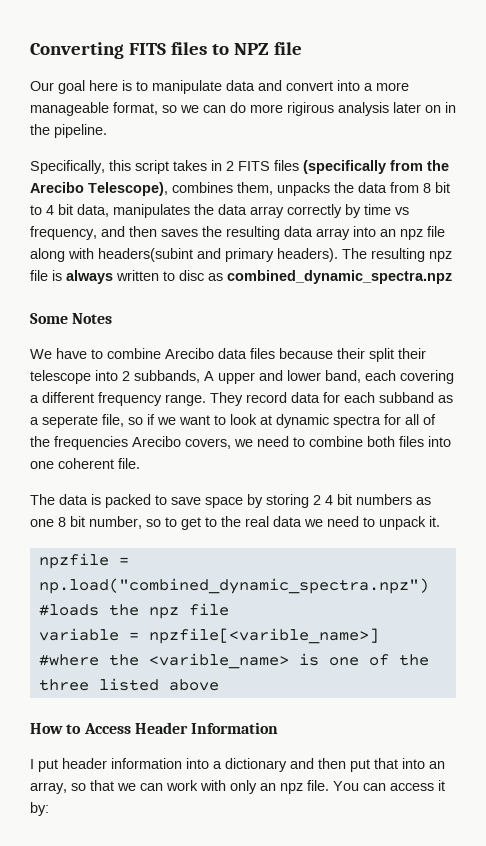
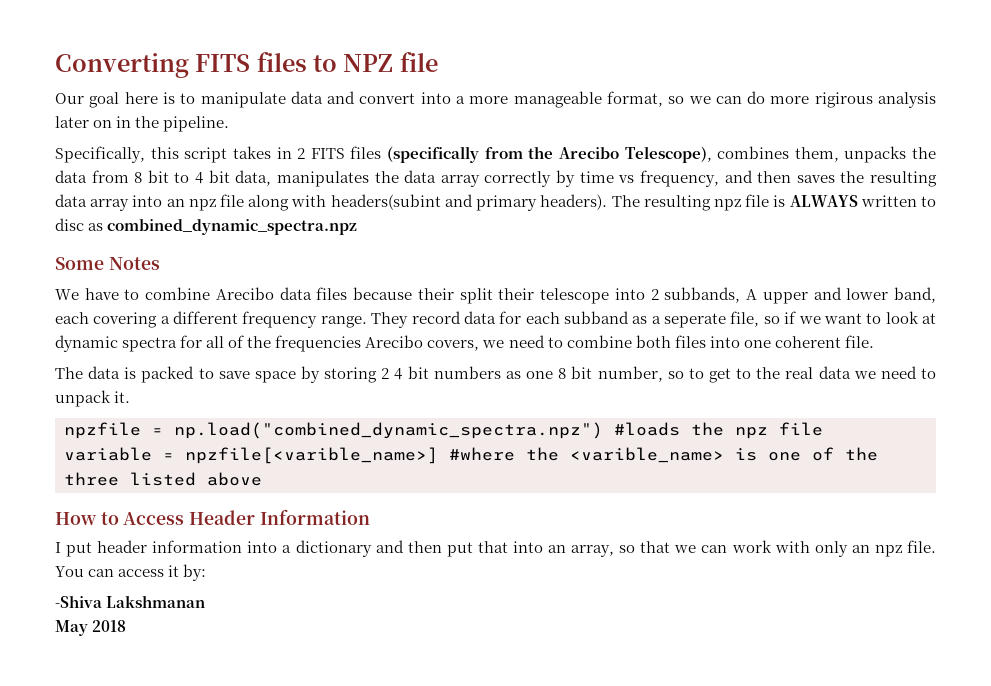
[66,270,113,284] always -> [789,195,858,207] ALWAYS
(49, 809) none -> [55,595,206,608] [55,620,127,636] // -Shiva Lakshmanan // May 2018

